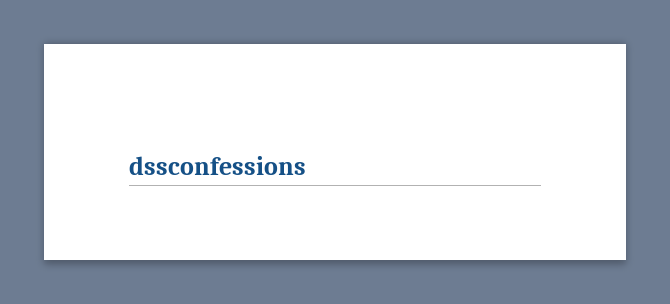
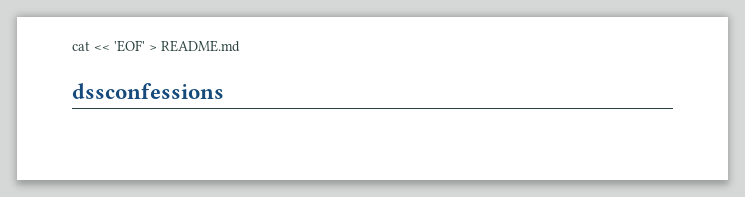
(129, 165) none -> [72,40,240,52] cat << 'EOF' > README.md //

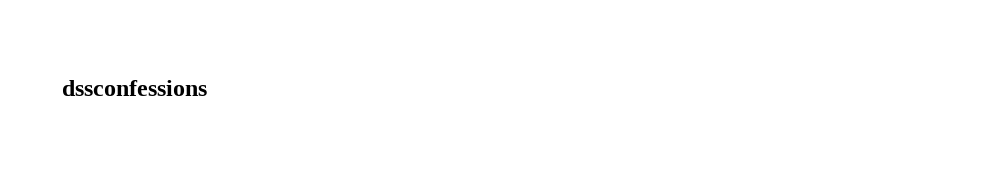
[72,40,240,52] cat << 'EOF' > README.md // -> (62, 88) none

